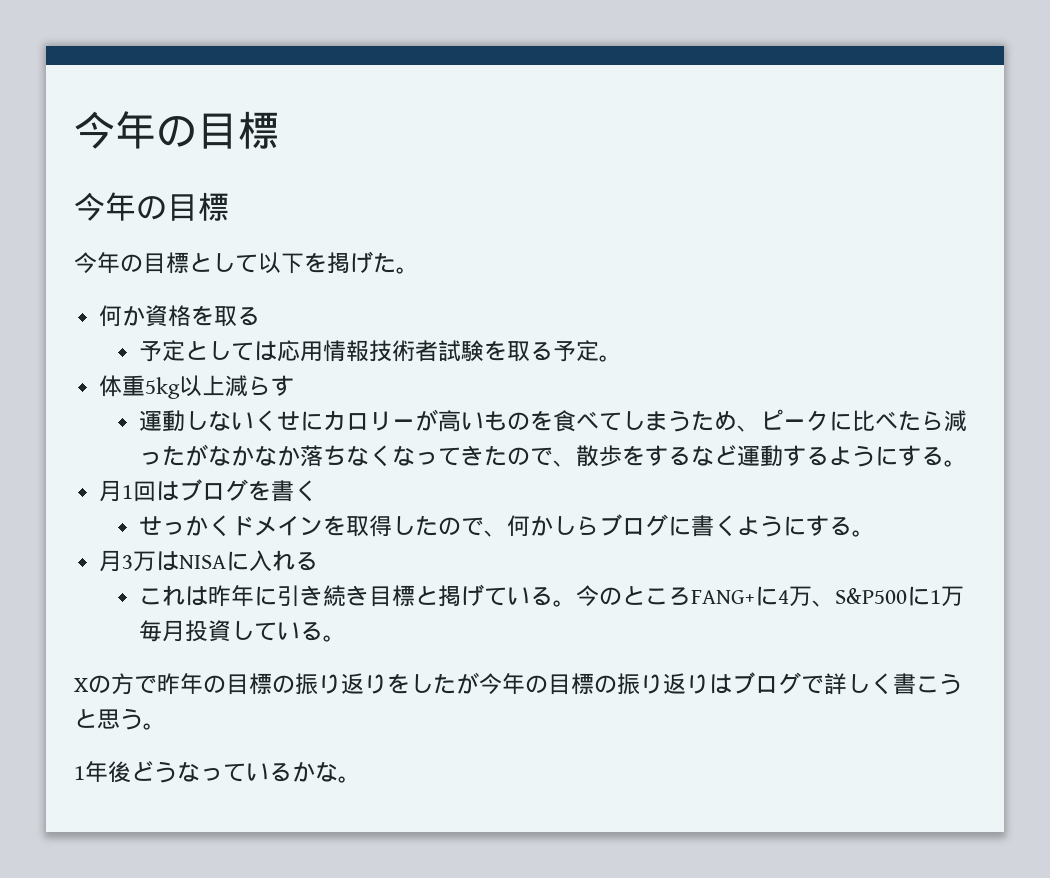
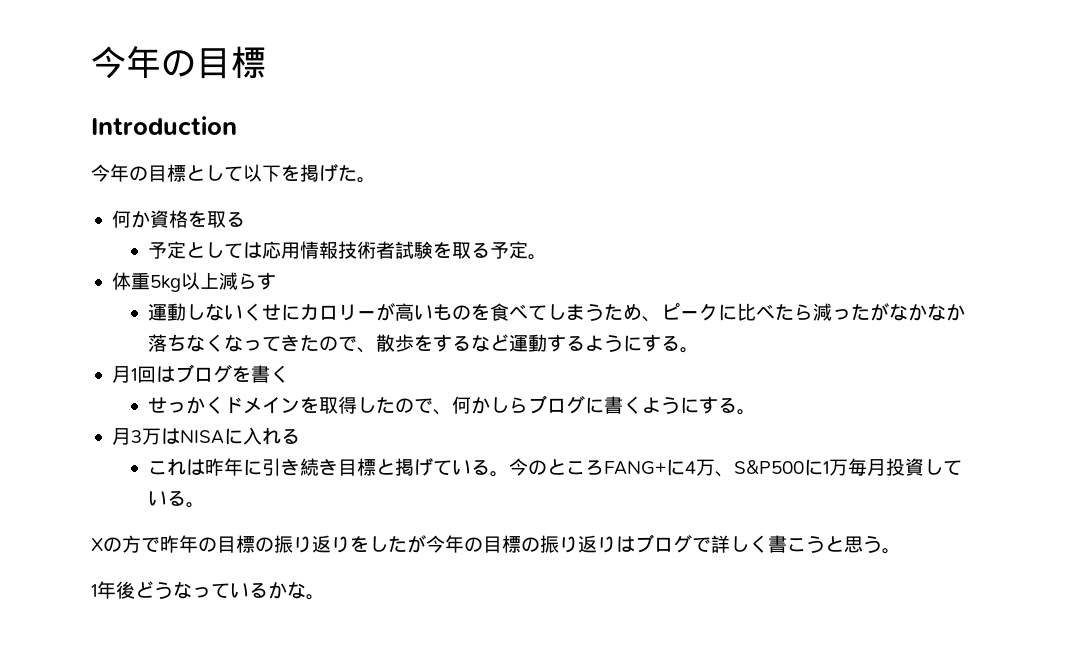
[74,111,279,149] [74,192,229,221] 今年の目標 // 今年の目標 -> [91,46,266,79] [91,116,237,135] 今年の目標 // Introduction

